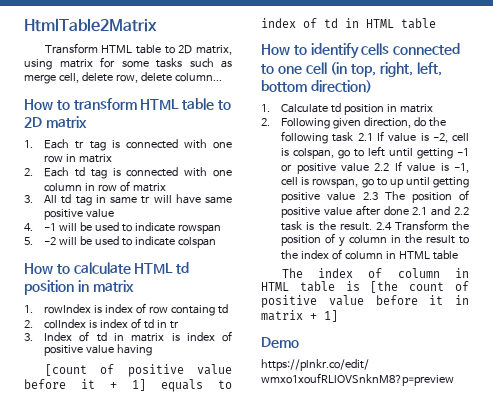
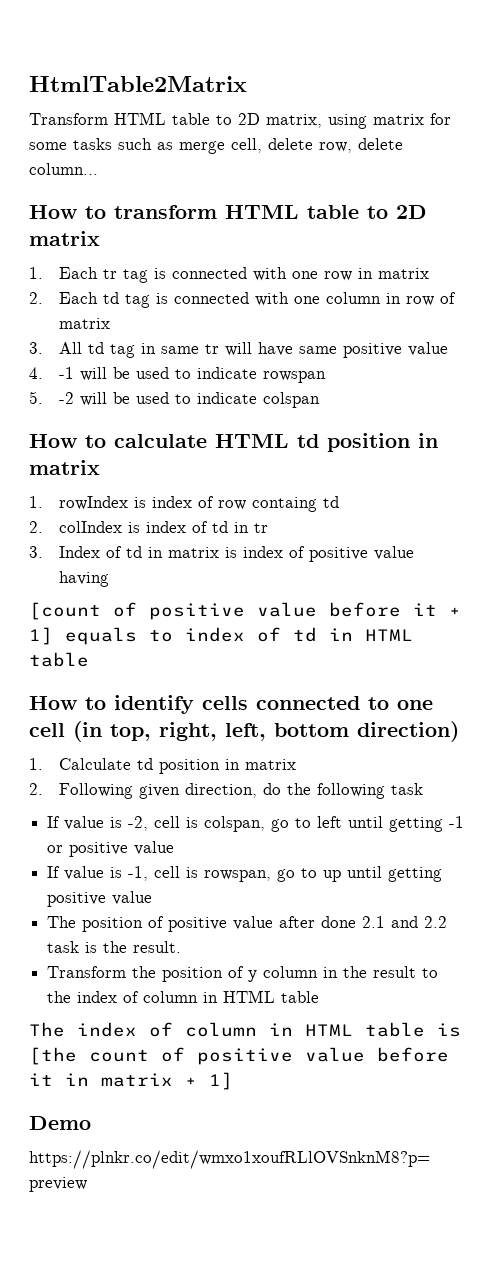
[357,133,373,141] 2.1 -> (423, 789) //
[374,163,390,171] 2.2 -> (175, 848) //
[362,192,378,200] 2.3 -> (153, 898) //
[375,222,392,230] 2.4 -> (182, 947) //

